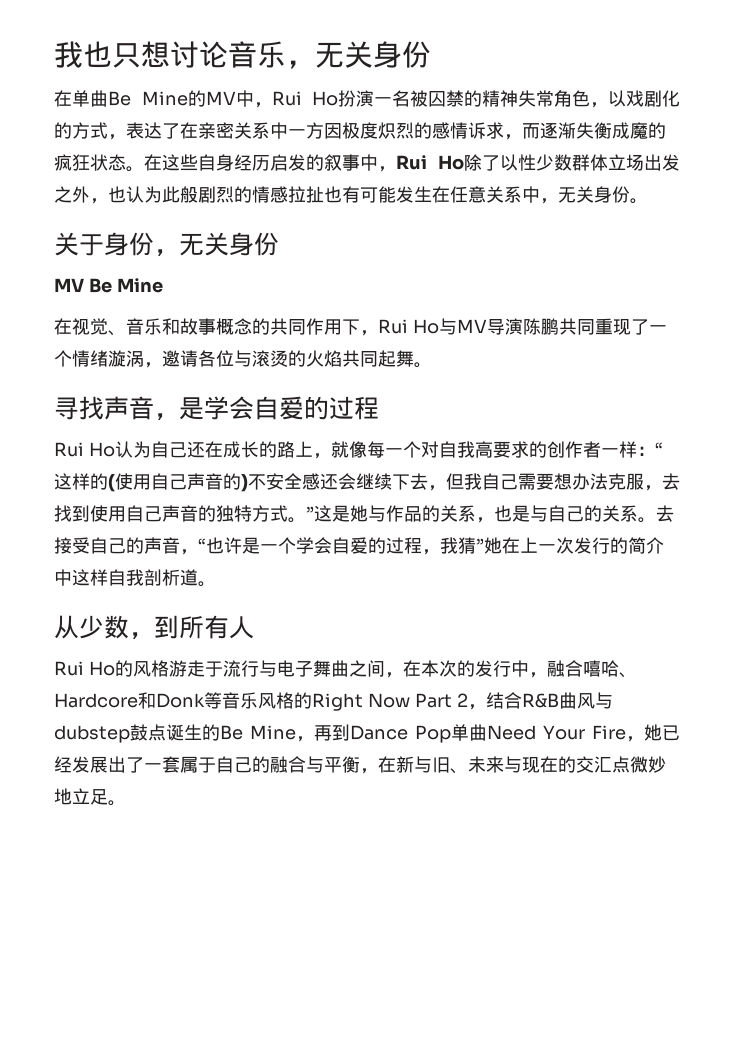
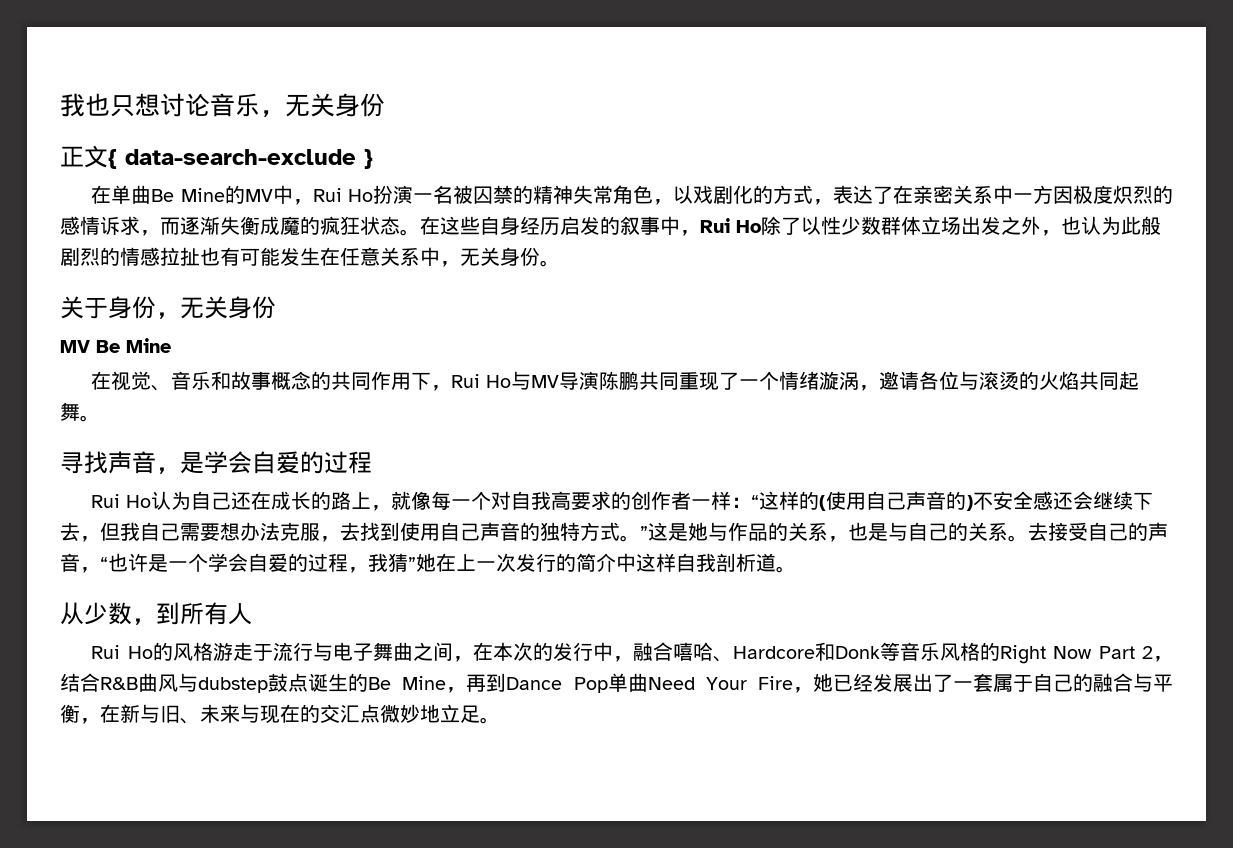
(431, 54) none -> [60,145,373,169] // 正文{ data-search-exclude }

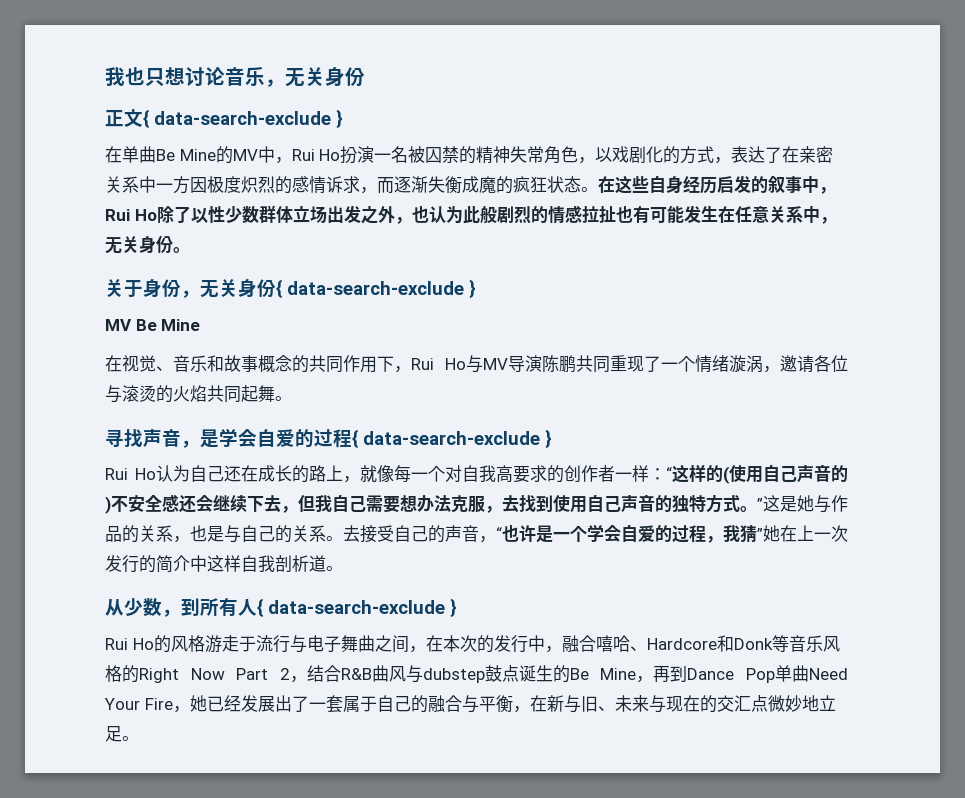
(276, 307) none -> [276,279,476,298] { data-search-exclude }
(372, 462) none -> [352,429,552,448] { data-search-exclude }
(252, 614) none -> [257,598,457,617] { data-search-exclude }

